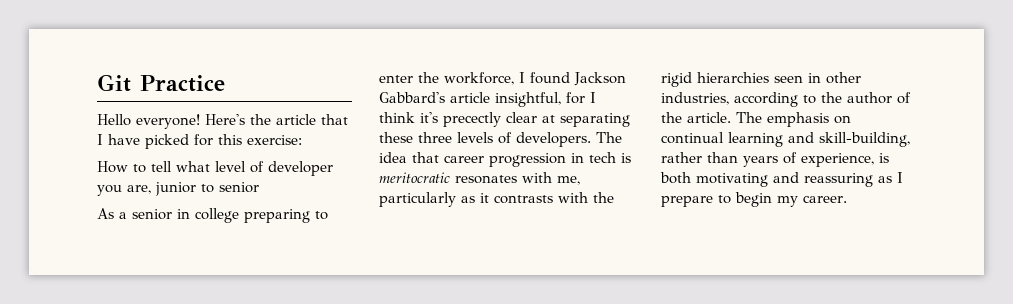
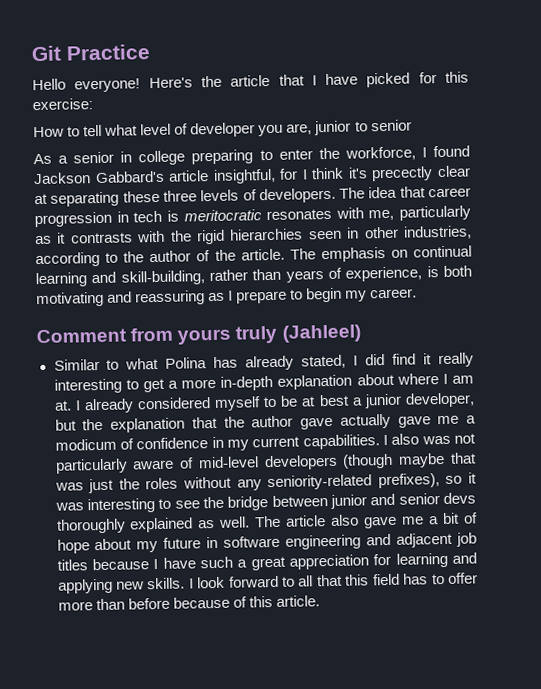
(847, 199) none -> [36,324,361,345] [53,352,474,371] [53,373,474,394] [53,392,475,414] [54,413,476,433] [54,433,477,451] [54,452,477,474] [54,472,477,494] [54,492,477,514] [56,512,478,534] [56,532,478,554] [56,552,477,571] [57,572,478,594] [57,595,320,611] // Comment from yours truly (Jahleel) // Similar to what Polina has already stated, I did find it really interesting to get a more in-depth explanation about where I am at. I already considered myself to be at best a junior developer, but the explanation that the author gave actually gave me a modicum of confidence in my current capabilities. I also was not particularly aware of mid-level developers (though maybe that was just the roles without any seniority-related prefixes), so it was interesting to see the bridge between junior and senior devs thoroughly explained as well. The article also gave me a bit of hope about my future in software engineering and adjacent job titles because I have such a great appreciation for learning and applying new skills. I look forward to all that this field has to offer more than before because of this article.

